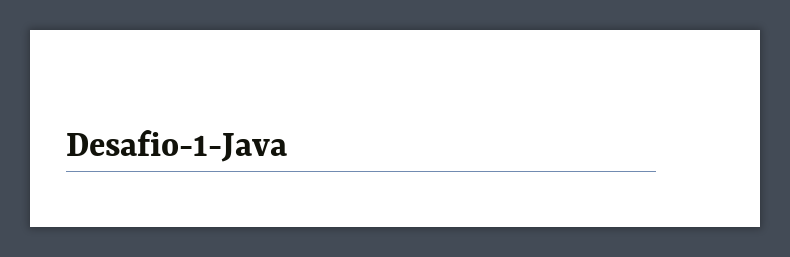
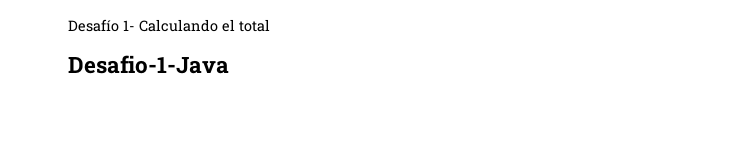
(66, 146) none -> [68,19,270,32] Desafío 1- Calculando el total //

